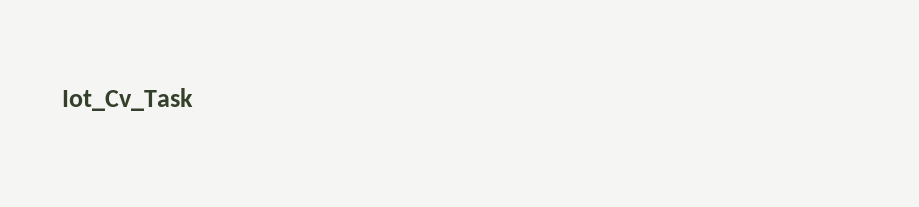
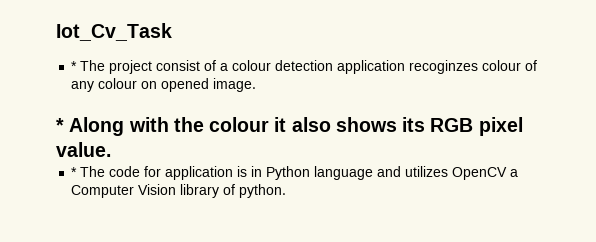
(193, 99) none -> [71,60,538,74] [71,78,257,92] [56,117,523,136] [56,142,111,157] [71,166,519,180] [71,184,287,198] // * The project consist of a colour detection application recoginzes colour of any colour on opened image. // * Along with the colour it also shows its RGB pixel value. // * The code for application is in Python language and utilizes OpenCV a Computer Vision library of python.

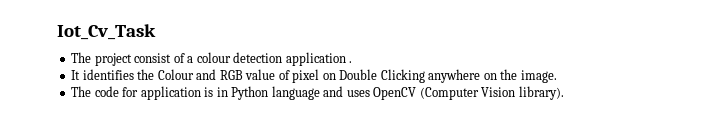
[71,61,78,71] * -> (156, 32) none
[409,60,538,74] [71,78,257,92] [56,117,523,136] [56,142,111,157] [71,167,78,177] recoginzes colour of any colour on opened image. // * Along with the colour it also shows its RGB pixel value. // * -> [349,61,353,63] [71,69,557,83] . // It identifies the Colour and RGB value of pixel on Double Clicking anywhere on the image. //
[405,166,519,180] [71,184,287,198] utilizes OpenCV a Computer Vision library of python. -> [346,86,564,100] uses OpenCV (Computer Vision library).

